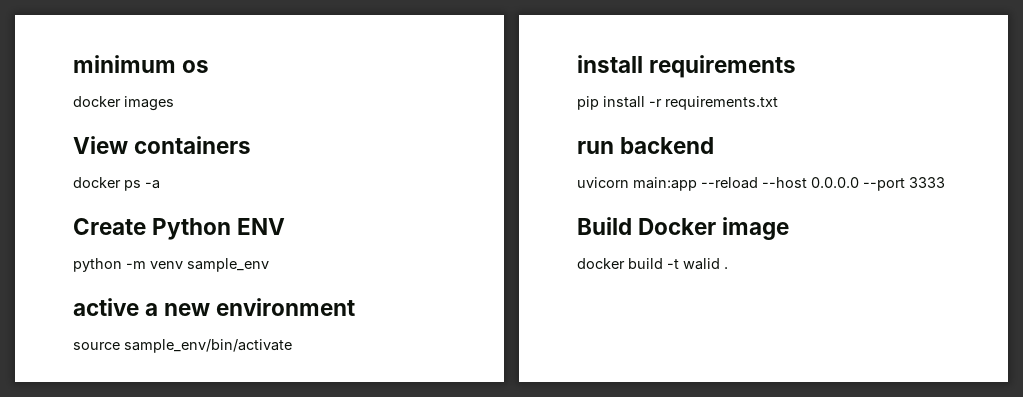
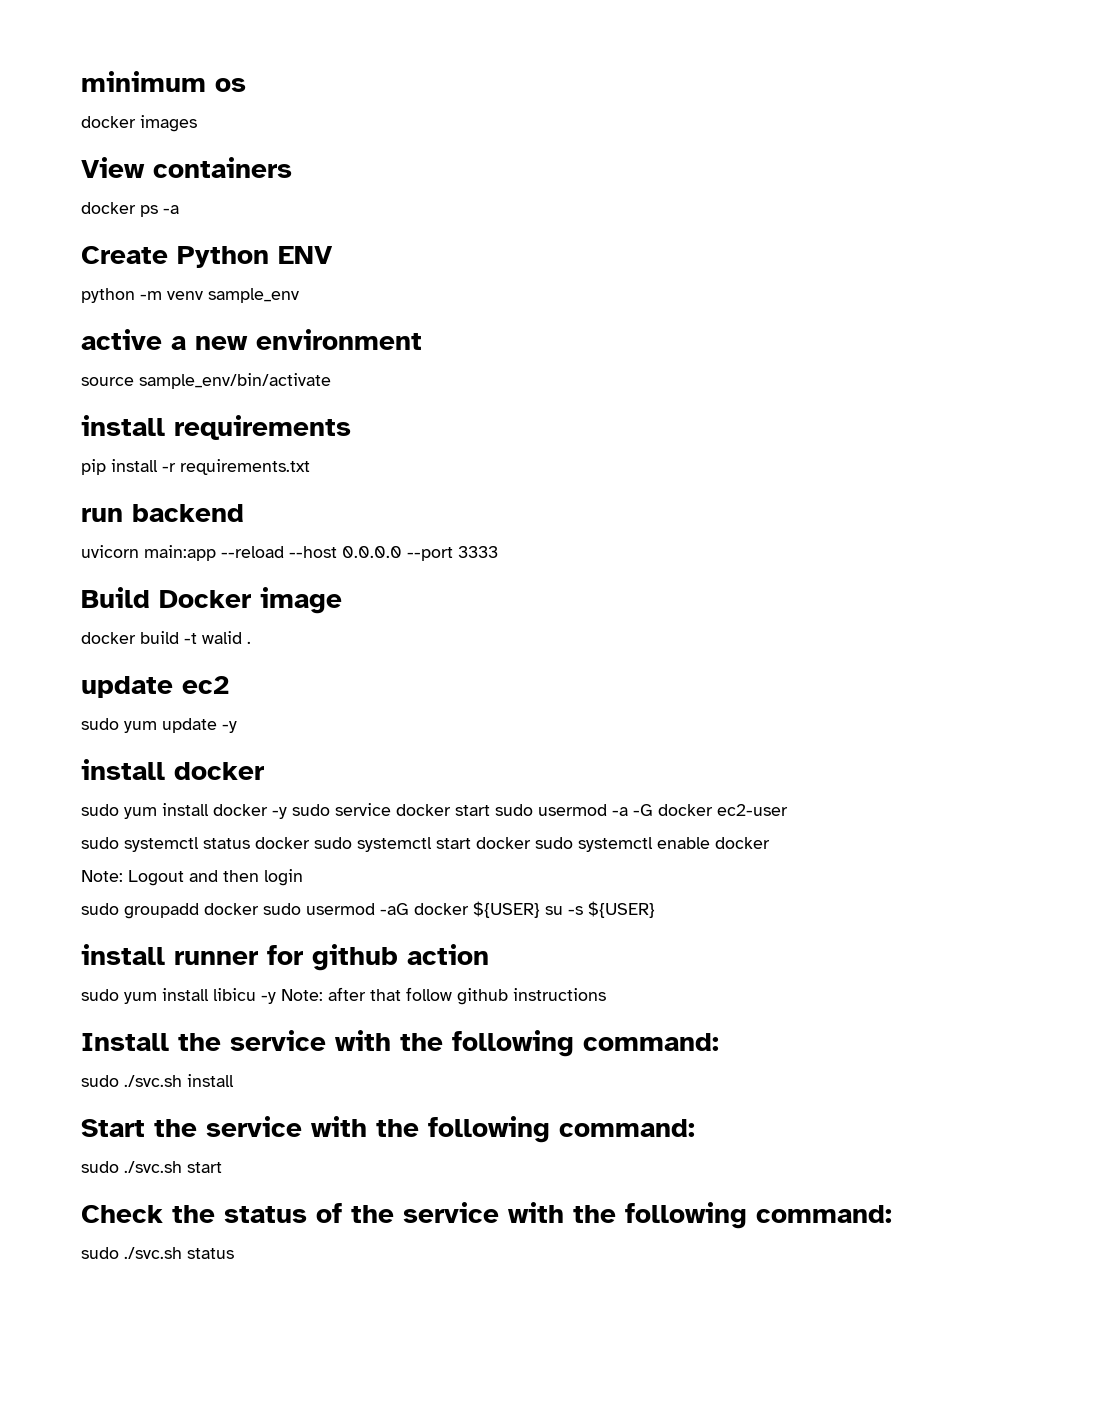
(728, 268) none -> [81,676,229,698] [81,718,237,733] [81,759,264,780] [81,803,788,819] [81,837,770,852] [81,869,303,886] [81,901,655,919] [81,944,489,971] [81,987,606,1005] [81,1030,719,1057] [81,1074,234,1087] [81,1116,695,1143] [81,1161,222,1173] [81,1202,892,1229] [81,1247,234,1259] // update ec2 // sudo yum update -y // install docker // sudo yum install docker -y sudo service docker start sudo usermod -a -G docker ec2-user // sudo systemctl status docker sudo systemctl start docker sudo systemctl enable docker // Note: Logout and then login // sudo groupadd docker sudo usermod -aG docker ${USER} su -s ${USER} // install runner for github action // sudo yum install libicu -y Note: after that follow github instructions // Install the service with the following command: // sudo ./svc.sh install // Start the service with the following command: // sudo ./svc.sh start // Check the status of the service with the following command: // sudo ./svc.sh status

